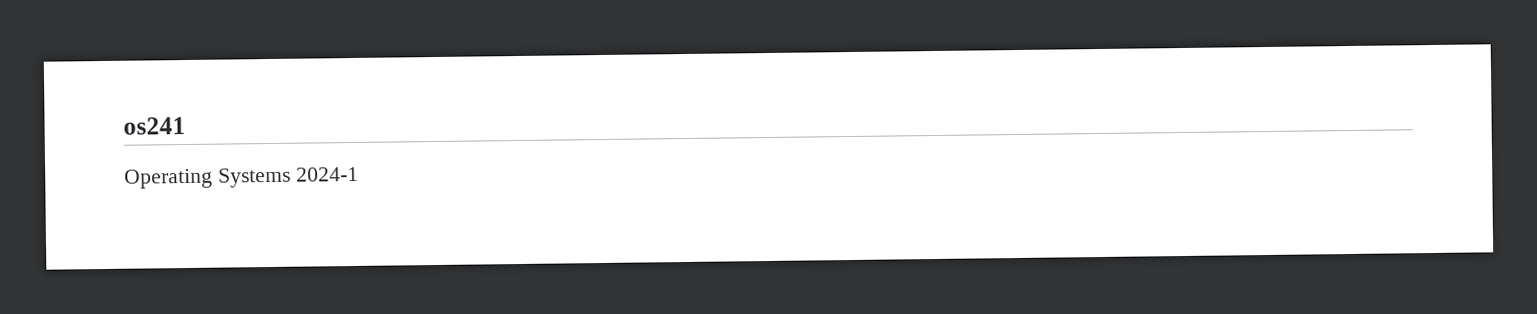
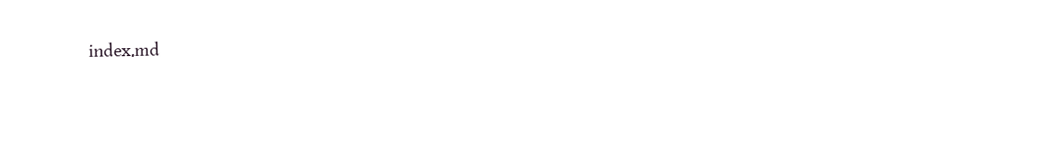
[123,117,186,135] [124,166,359,189] os241 // Operating Systems 2024-1 -> [88,41,160,58] index.md

